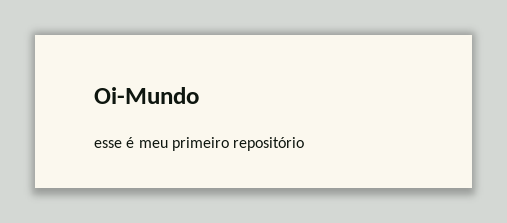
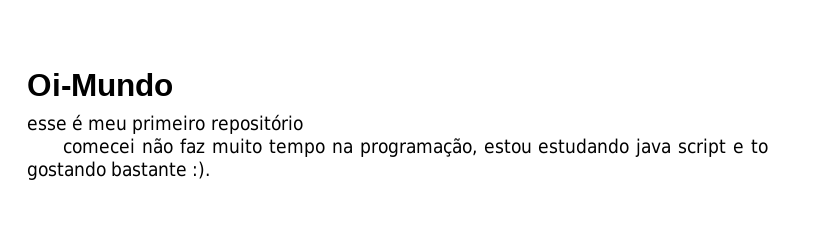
(305, 144) none -> [63,138,768,157] [27,161,211,180] // comecei não faz muito tempo na programação, estou estudando java script e to gostando bastante :).

